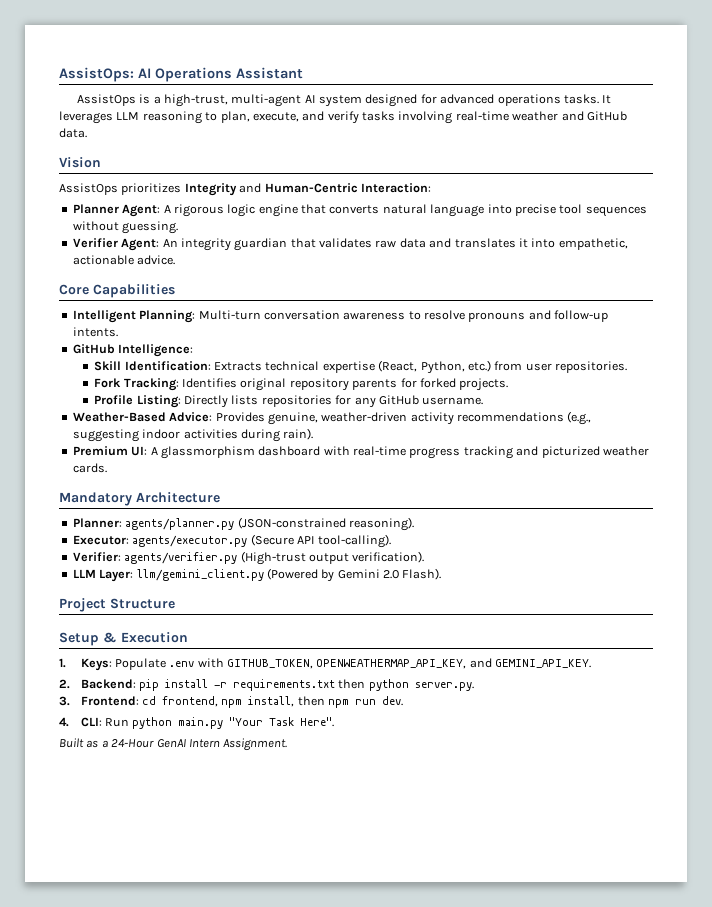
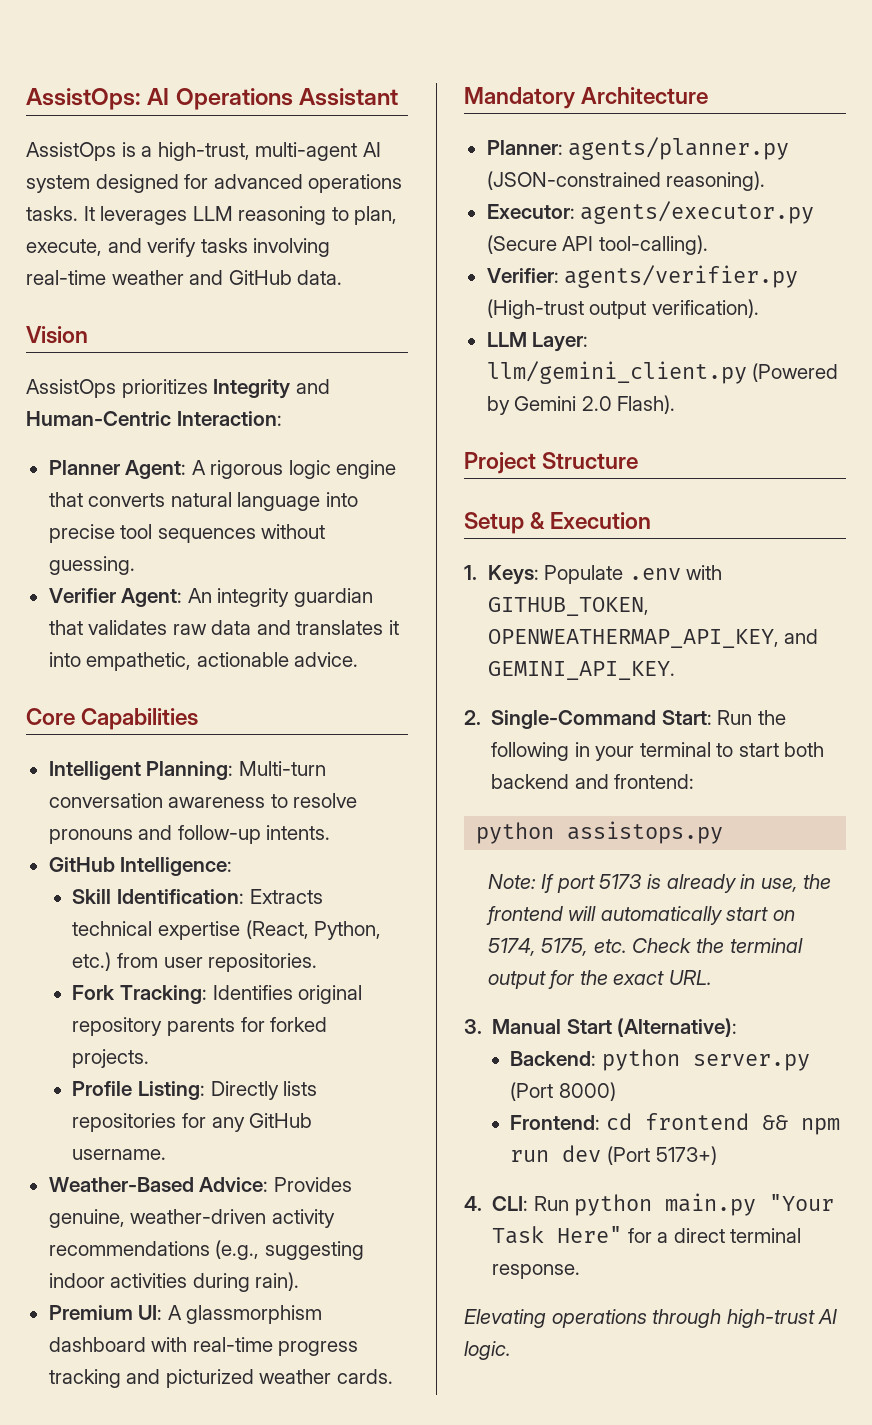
[80,679,474,691] [59,696,404,708] Backend: pip install -r requirements.txt then python server.py. // 3. Frontend: cd frontend, npm install, then npm run dev. -> [491,710,786,729] [491,742,825,761] [491,774,695,789] [476,821,724,844] [487,874,832,893] [485,906,796,925] [487,938,803,956] [487,970,713,989] [464,1018,738,1037] [510,1049,810,1071] [510,1082,616,1101] [510,1113,840,1135] [510,1145,717,1165] Single-Command Start: Run the following in your terminal to start both backend and frontend: // python assistops.py // Note: If port 5173 is already in use, the frontend will automatically start on 5174, 5175, etc. Check the terminal output for the exact URL. // 3. Manual Start (Alternative): // Backend: python server.py (Port 8000) // Frontend: cd frontend && npm run dev (Port 5173+)
[300,717,335,727] [59,738,288,751] Here". // Built as a 24-Hour GenAI Intern Assignment. -> [557,1226,802,1243] [492,1264,581,1279] [464,1309,838,1328] [464,1341,511,1360] Here" for a direct terminal response. // Elevating operations through high-trust AI logic.

